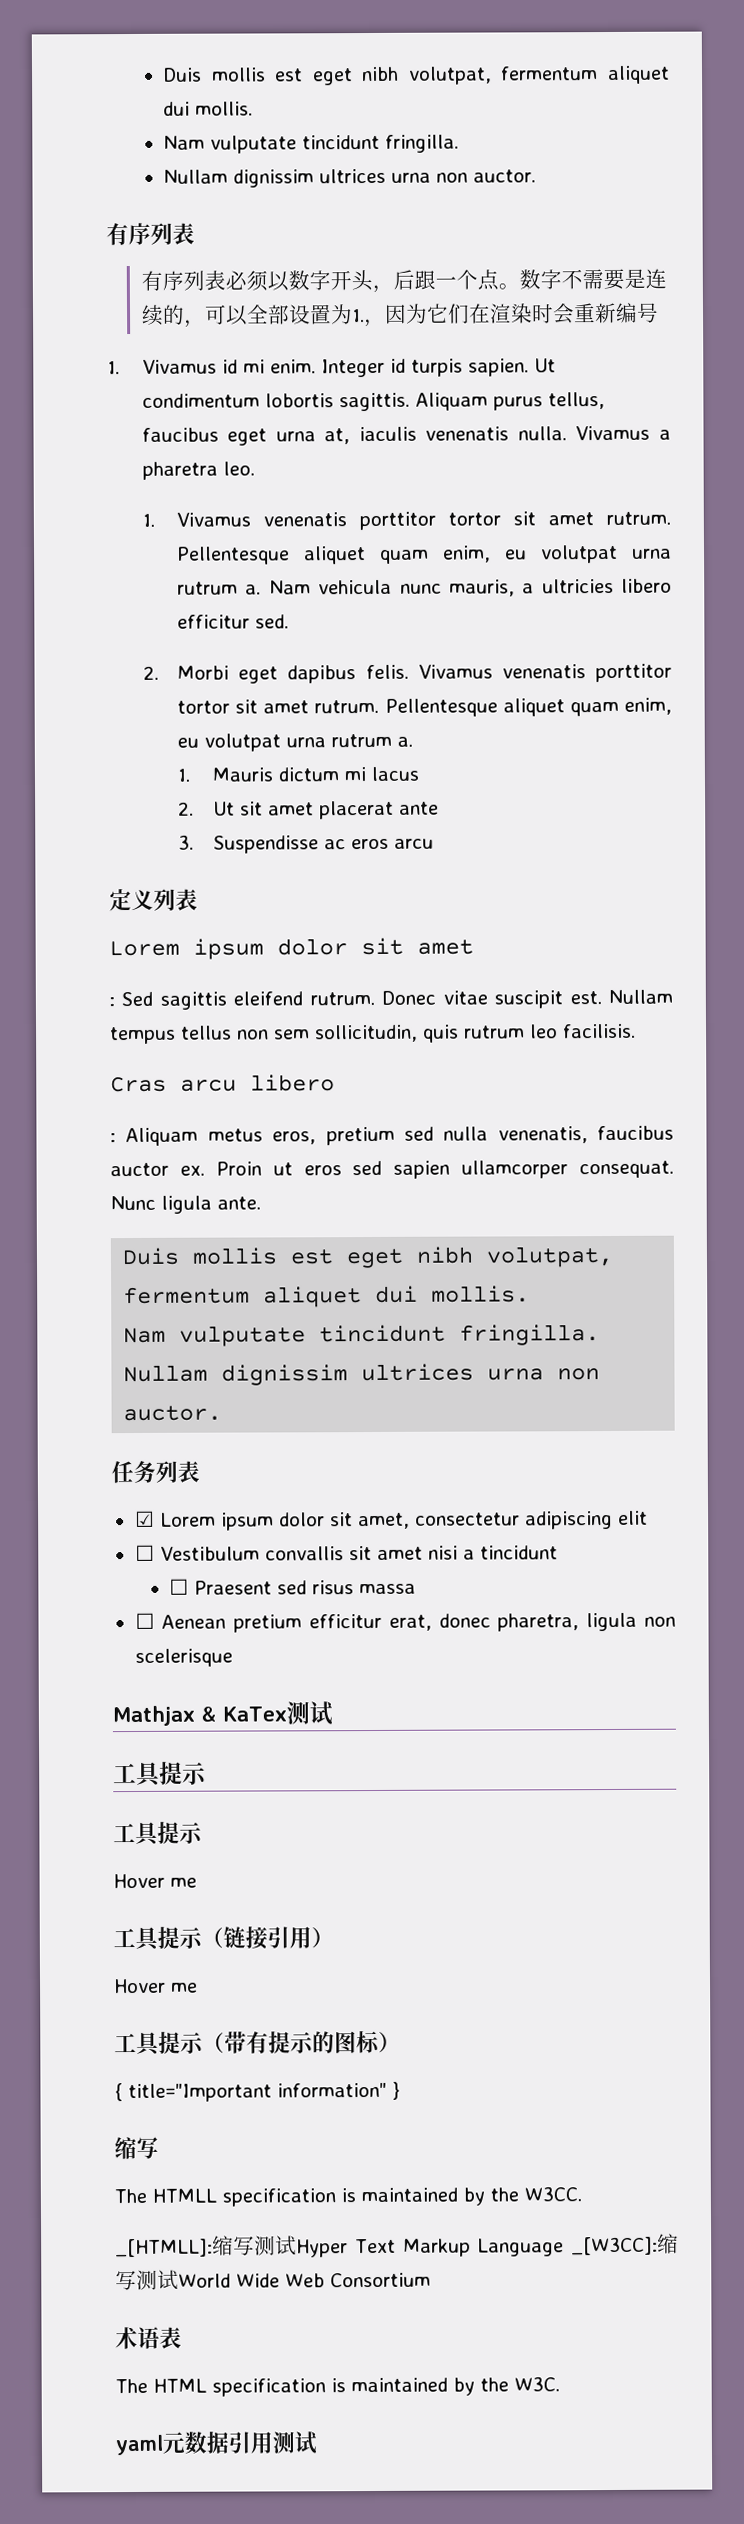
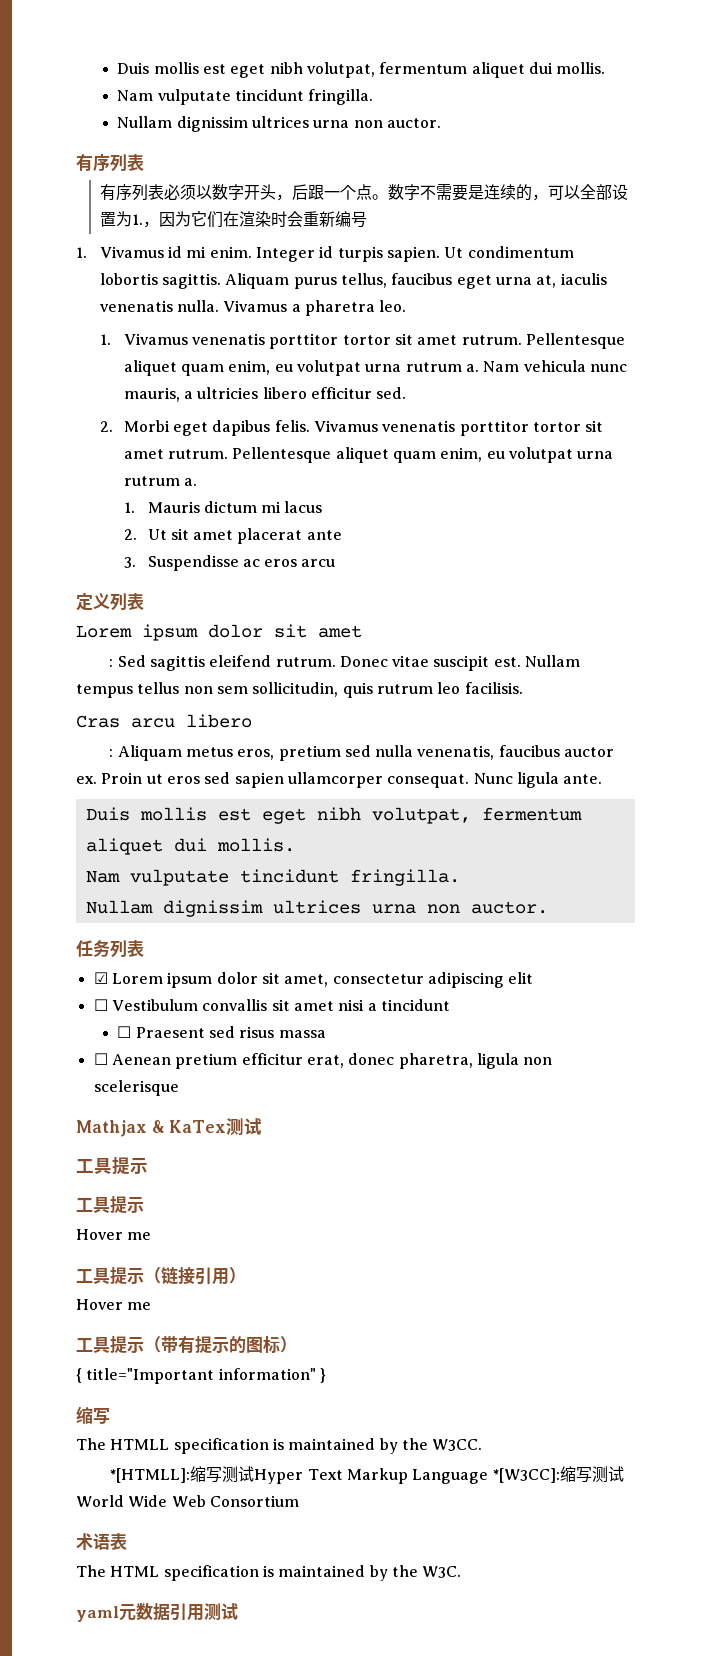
[115,2238,213,2258] _[HTMLL]: -> [109,1468,191,1483] *[HTMLL]:
[571,2236,658,2256] _[W3CC]: -> [492,1468,561,1483] *[W3CC]:

